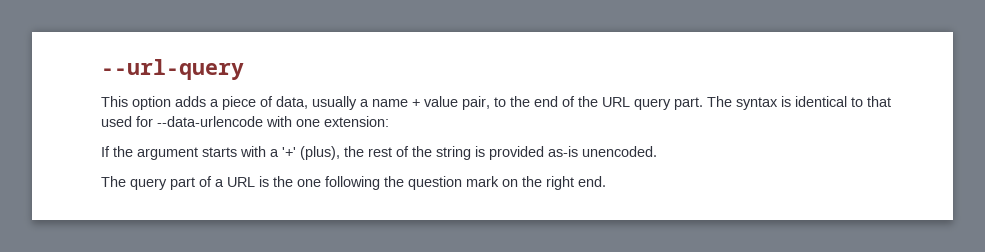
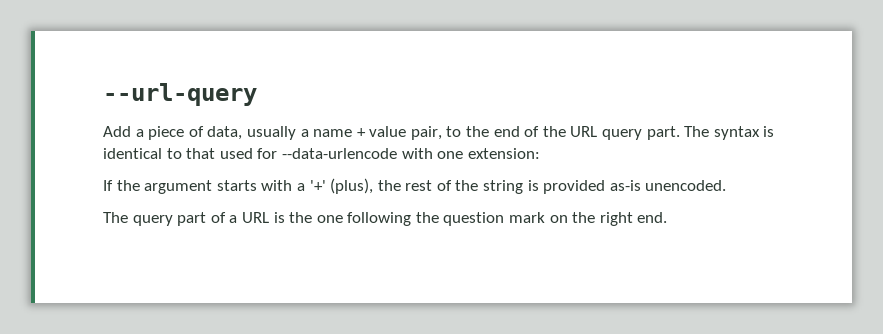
[101,96,206,110] This option adds -> [103,126,131,137] Add

